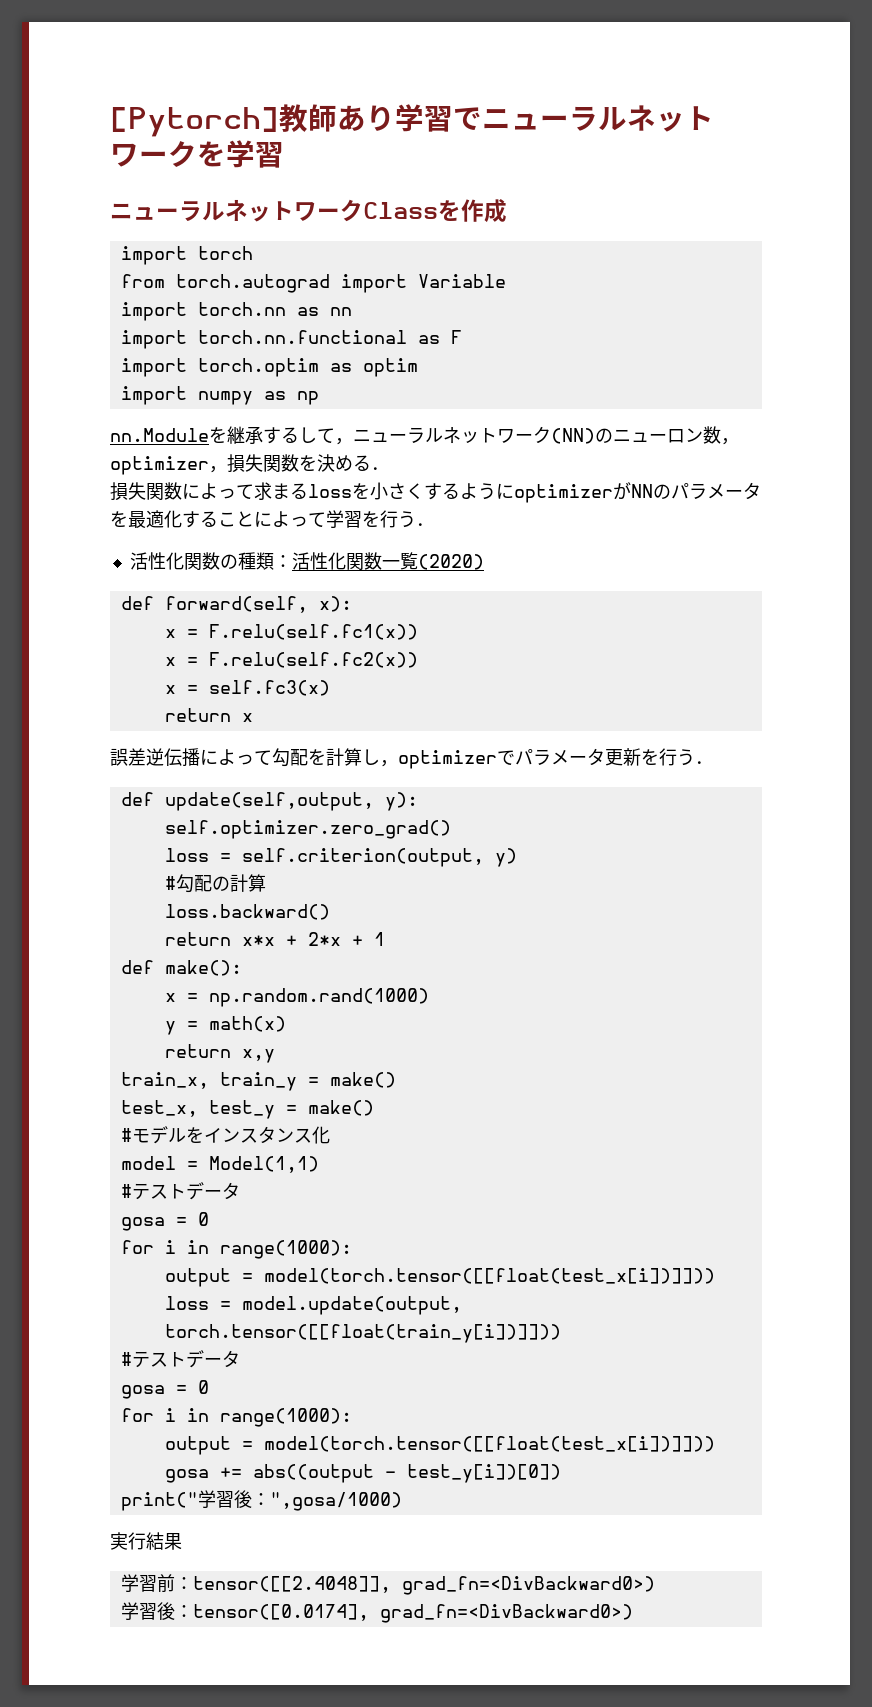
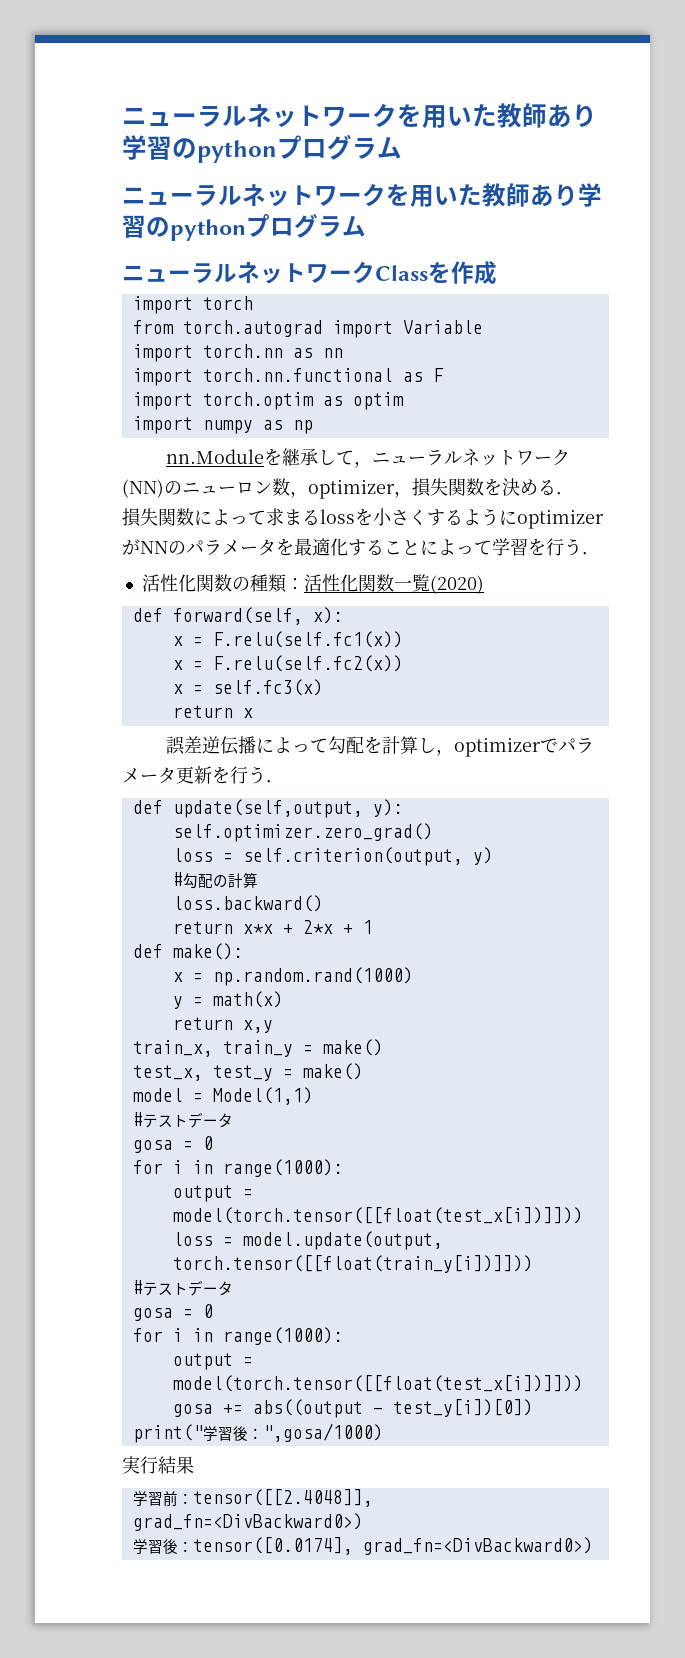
[110,104,714,137] [110,140,284,168] [Pytorch]教師あり学習でニューラルネットワークを学習 -> [122,103,597,128] [122,134,402,163] [122,183,602,207] [122,213,366,241] ニューラルネットワークを用いた教師あり学習のpythonプログラム // ニューラルネットワークを用いた教師あり学習のpythonプログラム
[263,427,299,444] する -> (319, 457) none
[120,1126,330,1144] // #モデルをインスタンス化 -> (363, 1071) none

